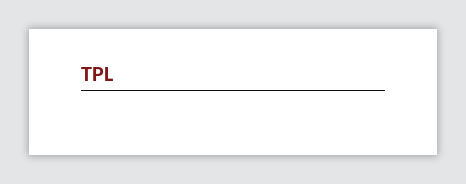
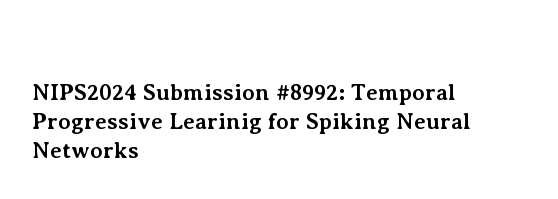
[81,67,113,81] TPL -> [32,84,457,105] [32,113,472,134] [32,142,139,158] NIPS2024 Submission #8992: Temporal Progressive Learinig for Spiking Neural Networks

